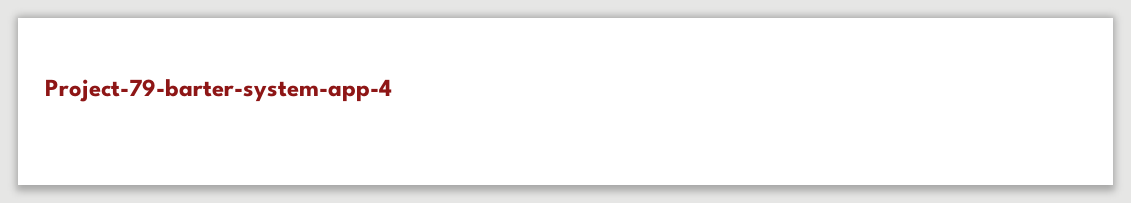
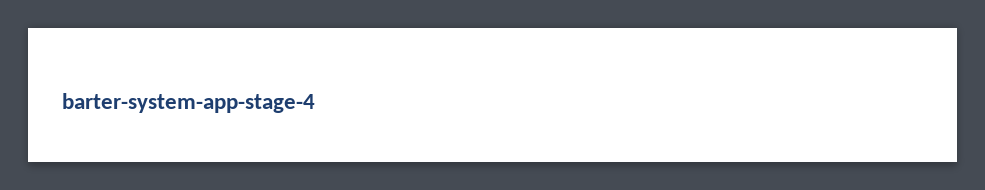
[45,79,392,102] Project-79-barter-system-app-4 -> [62,93,315,113] barter-system-app-stage-4

